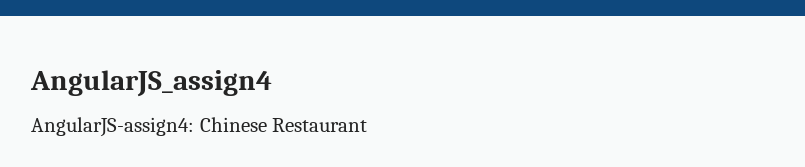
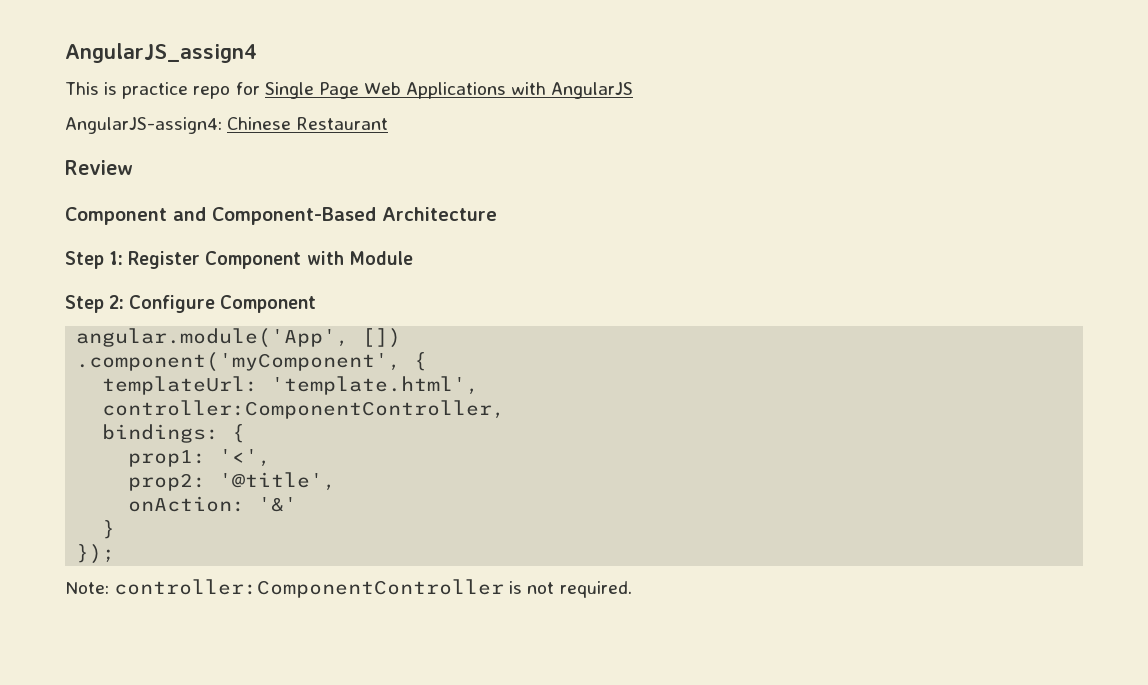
[31,117,368,137] AngularJS-assign4: Chinese Restaurant -> [65,82,634,99] [65,117,389,134] [65,160,133,175] [65,207,497,225] [65,251,413,269] [65,295,317,313] [76,328,402,348] [76,352,428,372] [102,376,480,395] [102,400,506,419] [102,424,246,443] [128,449,272,467] [128,472,337,491] [128,496,298,512] [102,520,116,539] [76,544,116,564] [65,579,632,598] This is practice repo for Single Page Web Applications with AngularJS // AngularJS-assign4: Chinese Restaurant // Review // Component and Component-Based Architecture // Step 1: Register Component with Module // Step 2: Configure Component // angular.module('App', []) // .component('myComponent', { // templateUrl: 'template.html', // controller:ComponentController, // bindings: { // prop1: '<', // prop2: '@title', // onAction: '&' // } // }); // Note: controller:ComponentController is not required.

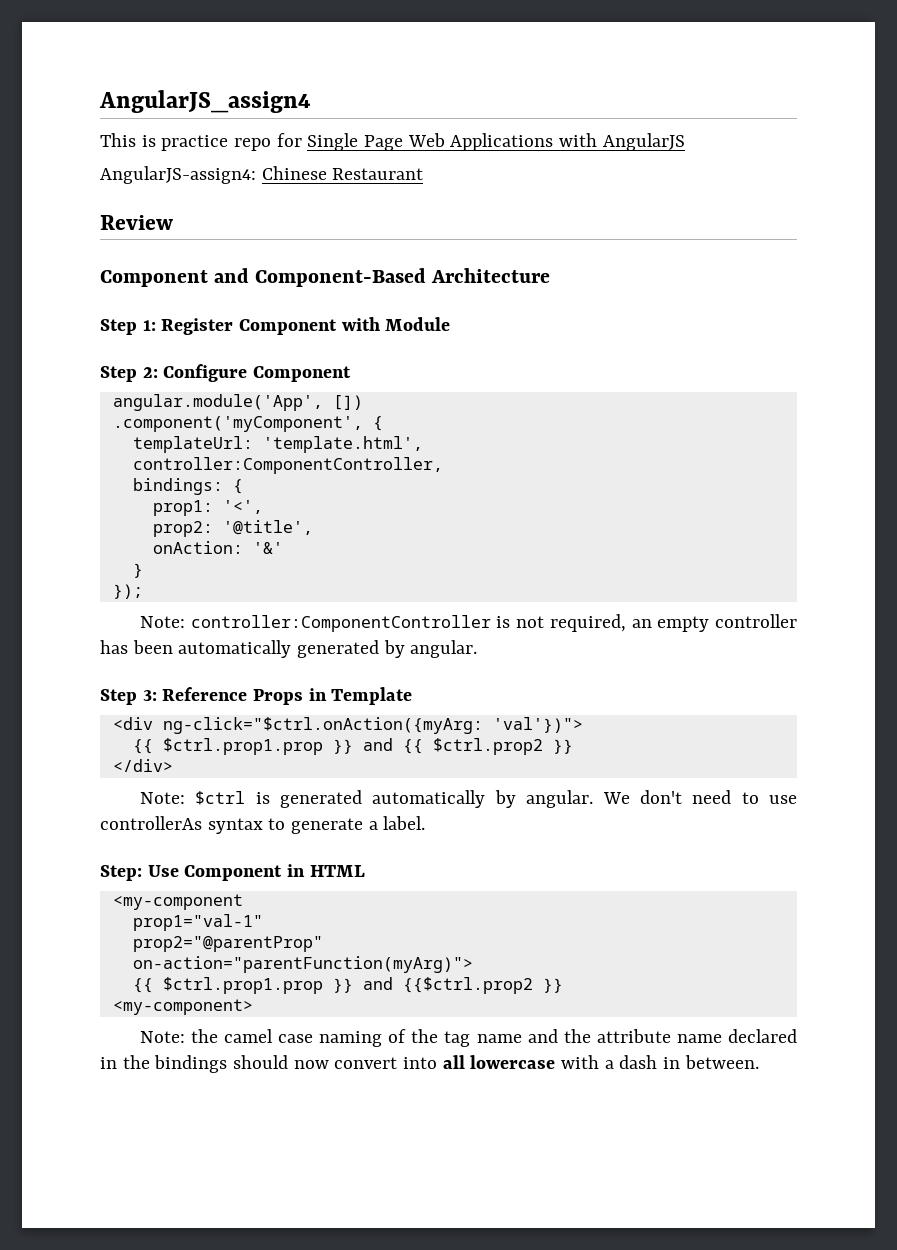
[559,581,632,598] required. -> [549,614,798,632] [100,640,478,658] [100,687,413,705] [112,717,583,734] [132,738,573,755] [112,759,173,772] [139,790,797,808] [100,816,426,834] [100,864,365,881] [112,894,243,910] [132,914,263,931] [132,936,323,952] [132,956,473,973] [132,977,563,994] [112,999,253,1015] [139,1029,797,1047] [100,1055,759,1073] required, an empty controller has been automatically generated by angular. // Step 3: Reference Props in Template // <div ng-click="$ctrl.onAction({myArg: 'val'})"> // {{ $ctrl.prop1.prop }} and {{ $ctrl.prop2 }} // </div> // Note: $ctrl is generated automatically by angular. We don't need to use controllerAs syntax to generate a label. // Step: Use Component in HTML // <my-component // prop1="val-1" // prop2="@parentProp" // on-action="parentFunction(myArg)"> // {{ $ctrl.prop1.prop }} and {{$ctrl.prop2 }} // <my-component> // Note: the camel case naming of the tag name and the attribute name declared in the bindings should now convert into all lowercase with a dash in between.

